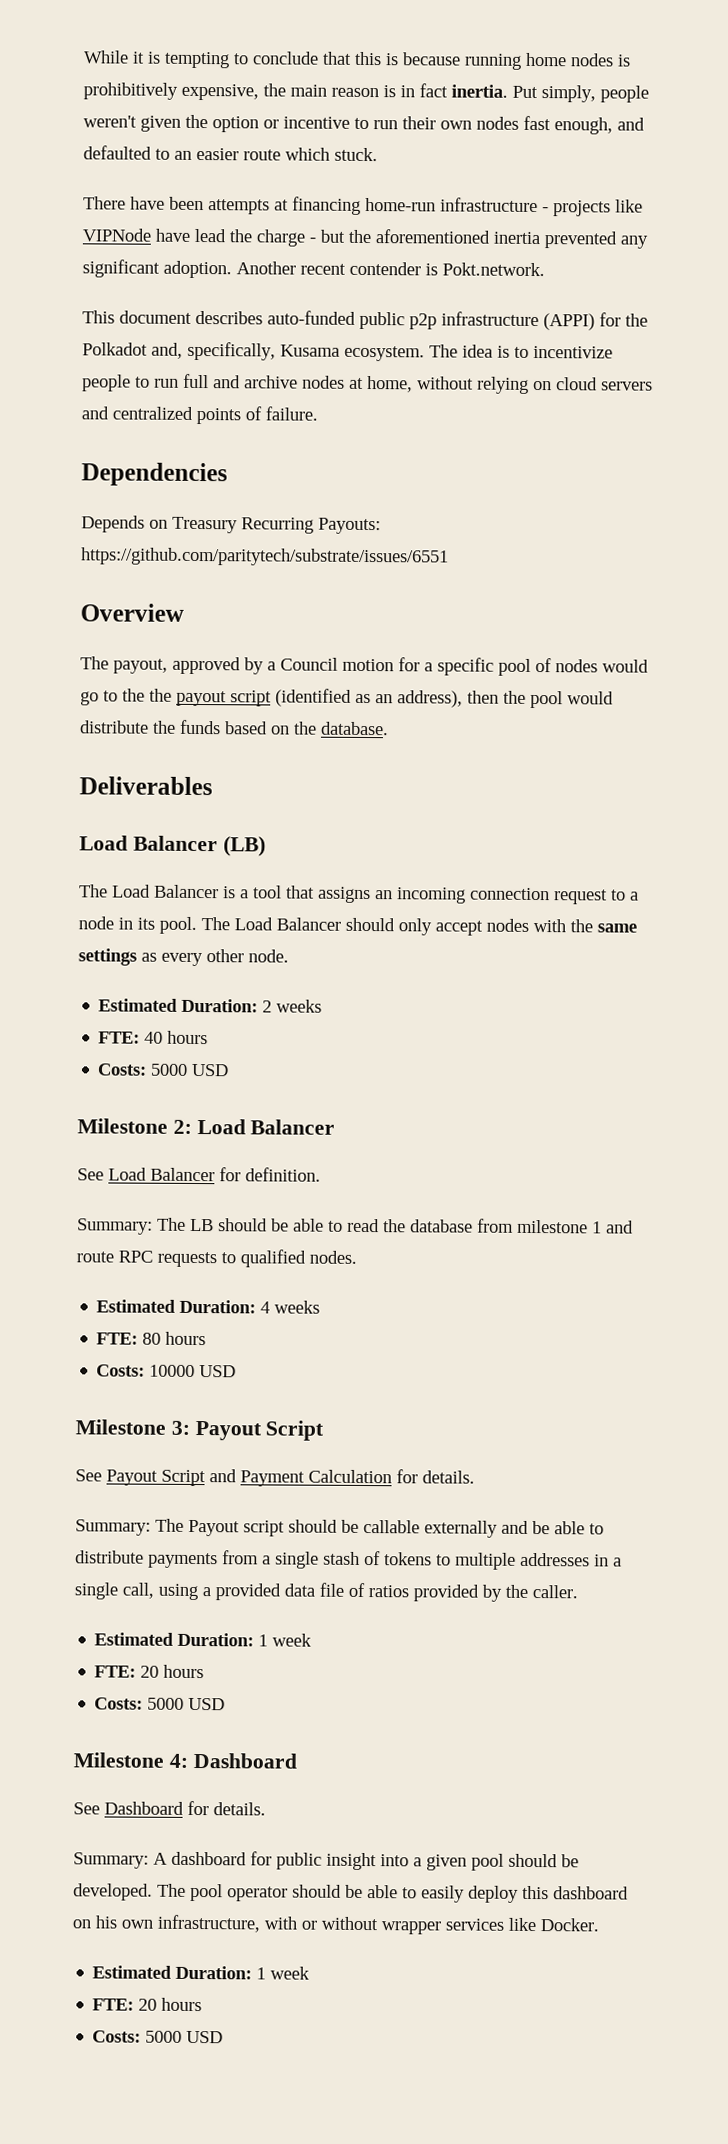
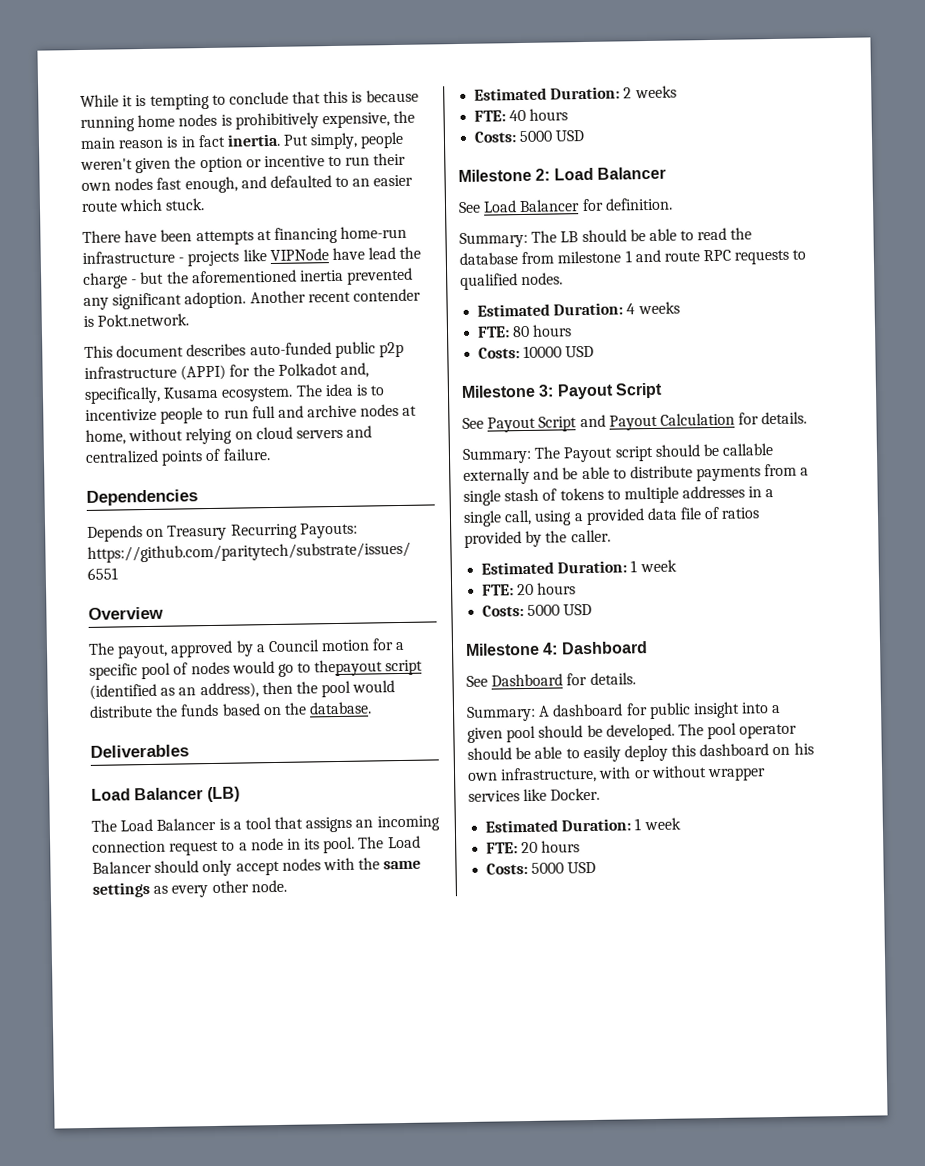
[122,688,227,707] the the payout -> [314,659,384,677] thepayout
[240,1470,305,1487] Payment -> [608,414,658,431] Payout

